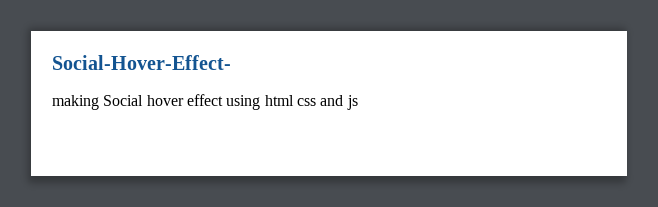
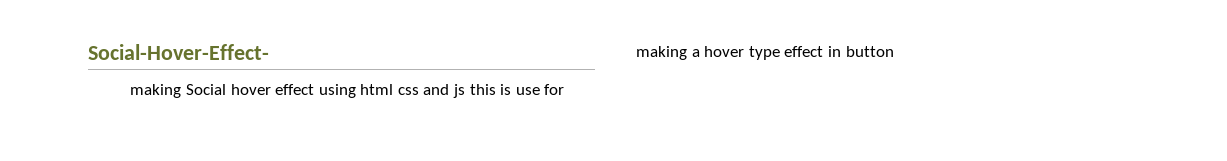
(358, 102) none -> [469,84,565,95] [636,46,894,60] this is use for making a hover type effect in button

